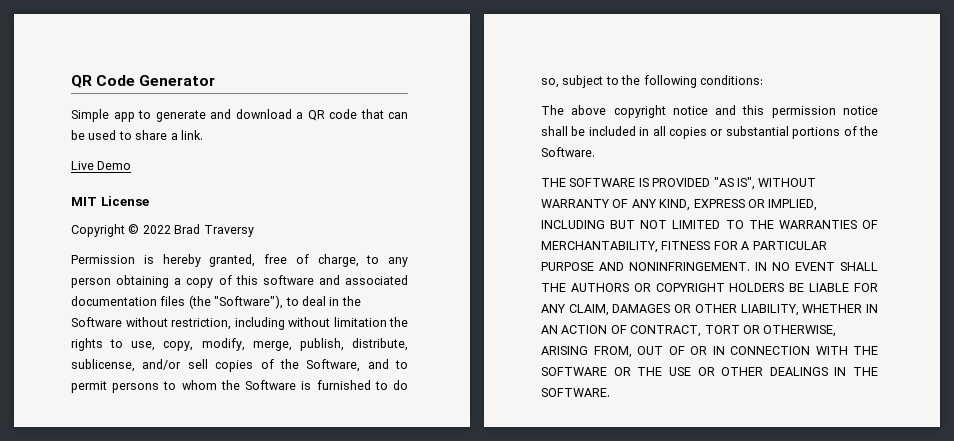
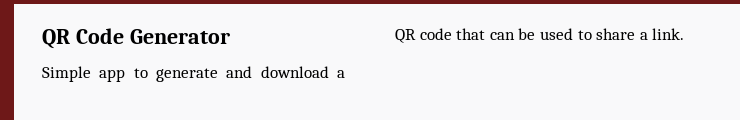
[71,161,132,170] [71,196,149,206] [71,224,254,237] [71,254,408,267] [71,275,408,288] [71,295,361,309] [71,317,408,330] [71,338,408,351] [71,359,408,372] [71,380,409,393] [541,75,763,88] [541,105,878,118] [541,126,878,139] [541,147,595,157] [541,177,817,190] [541,199,818,211] [541,220,878,229] [541,241,827,253] [541,262,878,271] [541,283,878,292] [541,304,878,316] [541,325,837,337] [541,346,878,358] [541,367,878,376] [541,388,610,397] // Live Demo // MIT License // Copyright © 2022 Brad Traversy // Permission is hereby granted, free of charge, to any person obtaining a copy of this software and associated documentation files (the "Software"), to deal in the Software without restriction, including without limitation the rights to use, copy, modify, merge, publish, distribute, sublicense, and/or sell copies of the Software, and to permit persons to whom the Software is furnished to do so, subject to the following conditions: // The above copyright notice and this permission notice shall be included in all copies or substantial portions of the Software. // THE SOFTWARE IS PROVIDED "AS IS", WITHOUT WARRANTY OF ANY KIND, EXPRESS OR IMPLIED, INCLUDING BUT NOT LIMITED TO THE WARRANTIES OF MERCHANTABILITY, FITNESS FOR A PARTICULAR PURPOSE AND NONINFRINGEMENT. IN NO EVENT SHALL THE AUTHORS OR COPYRIGHT HOLDERS BE LIABLE FOR ANY CLAIM, DAMAGES OR OTHER LIABILITY, WHETHER IN AN ACTION OF CONTRACT, TORT OR OTHERWISE, ARISING FROM, OUT OF OR IN CONNECTION WITH THE SOFTWARE OR THE USE OR OTHER DEALINGS IN THE SOFTWARE. -> (685, 34) none

